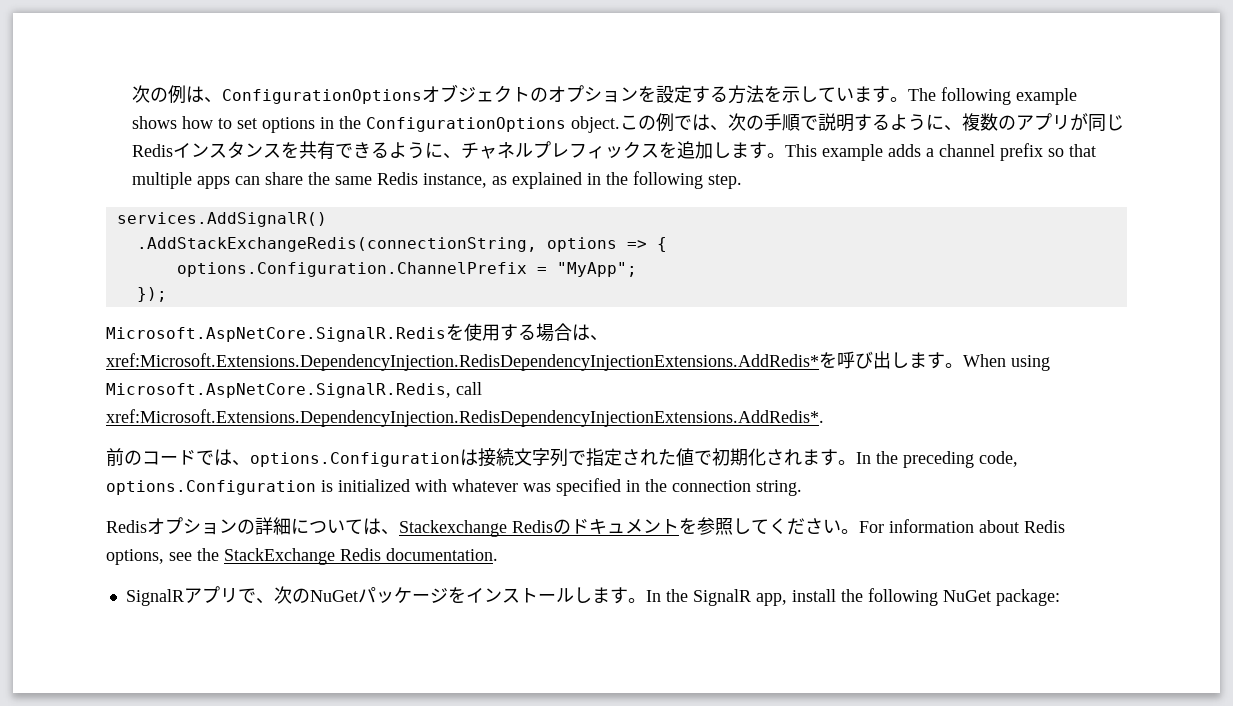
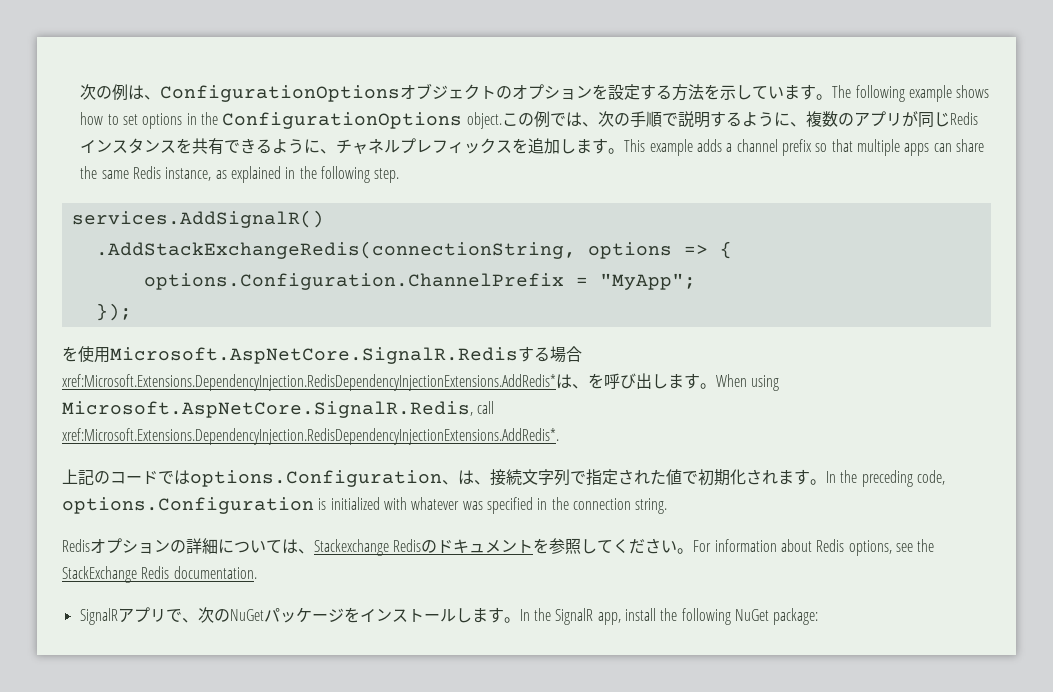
[106,323,608,342] [106,353,819,371] Microsoft.AspNetCore.SignalR.Redisを使用する場合は、xref:Microsoft.Extensions.DependencyInjection.RedisDependencyInjectionExtensions.AddRedis* -> [62,346,582,364] [62,374,588,391] を使用Microsoft.AspNetCore.SignalR.Redisする場合xref:Microsoft.Extensions.DependencyInjection.RedisDependencyInjectionExtensions.AddRedis*は、
[106,448,124,466] 前 -> [62,469,94,485] 上記
[232,449,478,467] 、options.Configurationは -> [190,470,490,487] options.Configuration、は、

